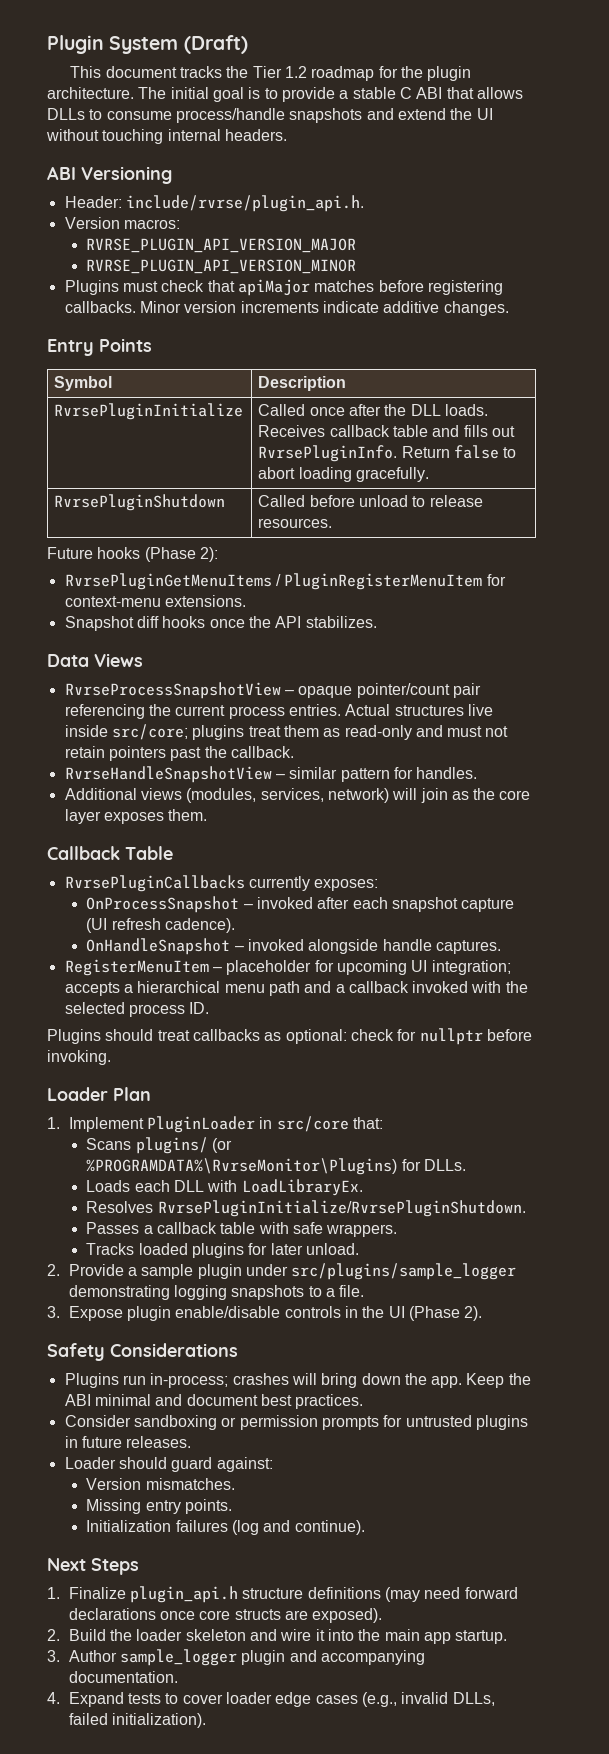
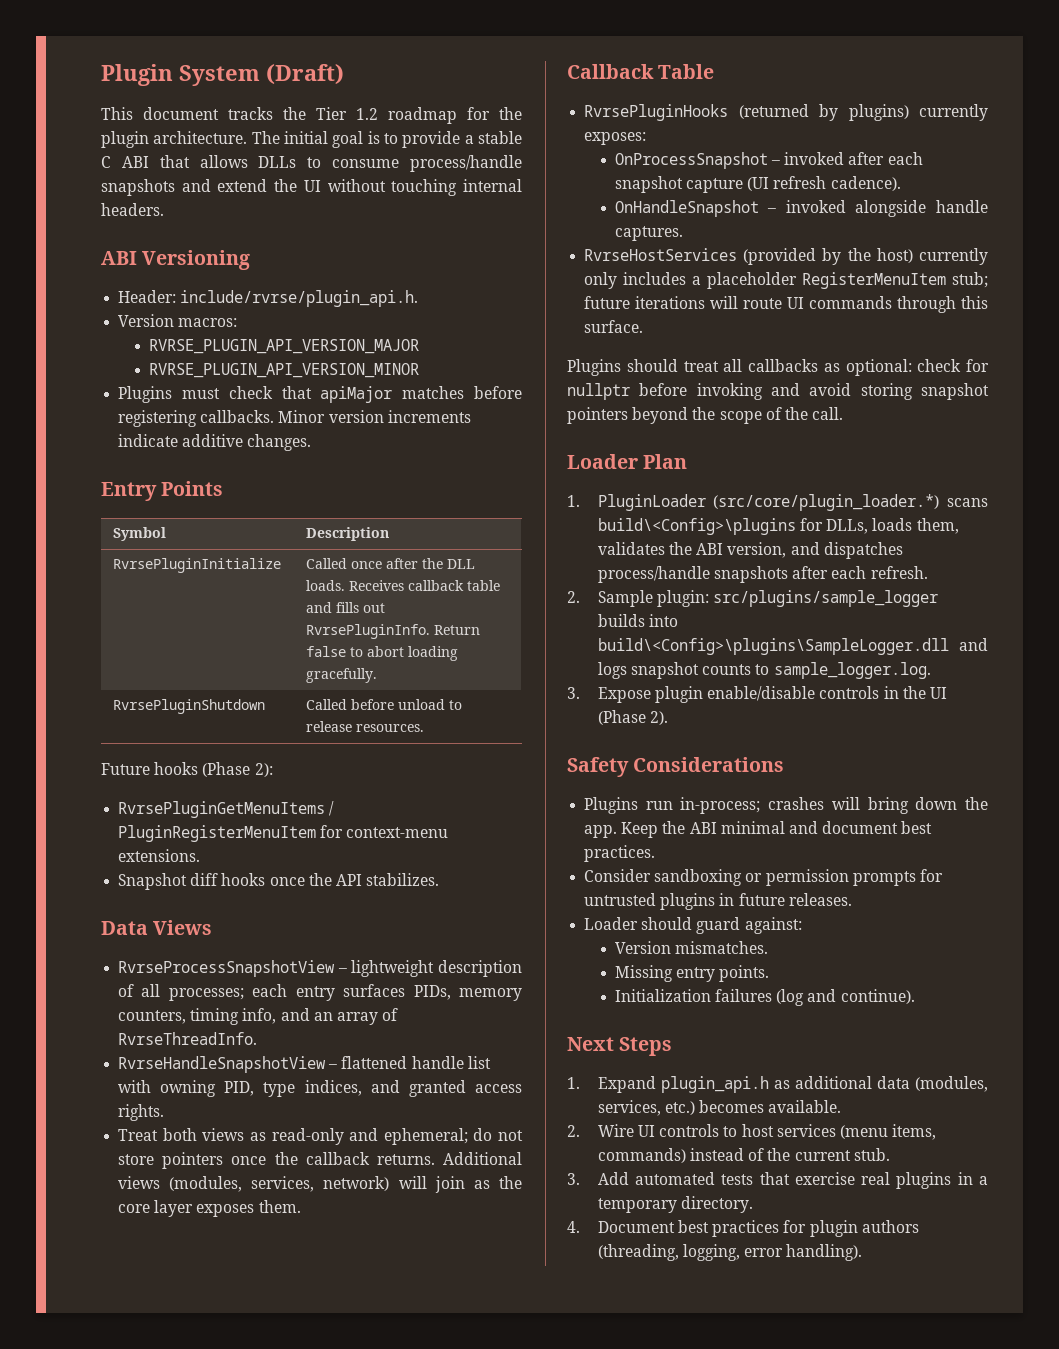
[298,683,481,698] [64,704,493,719] [64,724,509,740] [64,746,294,761] [64,766,478,783] opaque pointer/count pair referencing the current process entries. Actual structures live inside src/core; plugins treat them as read-only and must not retain pointers past the callback. // RvrseHandleSnapshotView – similar pattern for handles. // -> [351,960,522,977] [118,984,522,1001] [118,1008,399,1025] [118,1032,258,1045] [118,1056,491,1073] [118,1080,522,1097] [118,1104,165,1121] [118,1128,523,1145] [118,1152,435,1169] lightweight description of all processes; each entry surfaces PIDs, memory counters, timing info, and an array of RvrseThreadInfo. // RvrseHandleSnapshotView – flattened handle list with owning PID, type indices, and granted access rights. // Treat both views as read-only and ephemeral; do not store pointers once the callback returns.
[64,875,245,892] RvrsePluginCallbacks -> [584,104,909,121] RvrsePluginHooks (returned by plugins)
[64,959,511,976] [64,981,528,996] [64,1002,210,1017] RegisterMenuItem – placeholder for upcoming UI integration; accepts a hierarchical menu path and a callback invoked with the selected process ID. -> [584,248,988,265] [584,272,988,289] [584,296,988,313] [584,320,644,333] RvrseHostServices (provided by the host) currently only includes a placeholder RegisterMenuItem stub; future iterations will route UI commands through this surface.
(190, 1035) none -> [723,359,743,372] all
[47,1050,111,1065] [47,1087,151,1101] [47,1116,384,1133] [86,1137,233,1154] [86,1158,467,1175] [86,1179,363,1196] [86,1200,526,1217] [86,1222,398,1237] [86,1243,359,1258] [47,1263,517,1280] [68,1285,365,1300] invoking. // Loader Plan // 1. Implement PluginLoader in src/core that: // Scans plugins/ (or %PROGRAMDATA%\RvrseMonitor\Plugins) for DLLs. // Loads each DLL with LoadLibraryEx. // Resolves RvrsePluginInitialize/RvrsePluginShutdown. // Passes a callback table with safe wrappers. // Tracks loaded plugins for later unload. // 2. Provide a sample plugin under src/plugins/sample_logger demonstrating logging snapshots to a file. -> [696,383,989,400] [567,407,844,424] [567,454,688,469] [567,494,988,511] [597,518,959,535] [597,542,903,559] [597,566,928,583] [567,590,939,607] [597,614,678,627] [597,638,988,655] [597,662,931,679] invoking and avoid storing snapshot pointers beyond the scope of the call. // Loader Plan // 1. PluginLoader (src/core/plugin_loader.*) scans build\<Config>\plugins for DLLs, loads them, validates the ABI version, and dispatches process/handle snapshots after each refresh. // 2. Sample plugin: src/plugins/sample_logger builds into build\<Config>\plugins\SampleLogger.dll and logs snapshot counts to sample_logger.log.
[68,1586,518,1603] [68,1608,383,1623] [47,1629,508,1644] [47,1649,426,1666] [68,1671,178,1683] [47,1692,495,1707] [68,1713,207,1728] Finalize plugin_api.h structure definitions (may need forward declarations once core structs are exposed). // 2. Build the loader skeleton and wire it into the main app startup. // 3. Author sample_logger plugin and accompanying documentation. // 4. Expand tests to cover loader edge cases (e.g., invalid DLLs, failed initialization). -> [597,1076,988,1093] [597,1100,842,1116] [567,1124,937,1140] [597,1148,890,1163] [567,1172,989,1189] [597,1196,753,1213] [567,1220,919,1237] [597,1244,863,1261] Expand plugin_api.h as additional data (modules, services, etc.) becomes available. // 2. Wire UI controls to host services (menu items, commands) instead of the current stub. // 3. Add automated tests that exercise real plugins in a temporary directory. // 4. Document best practices for plugin authors (threading, logging, error handling).

